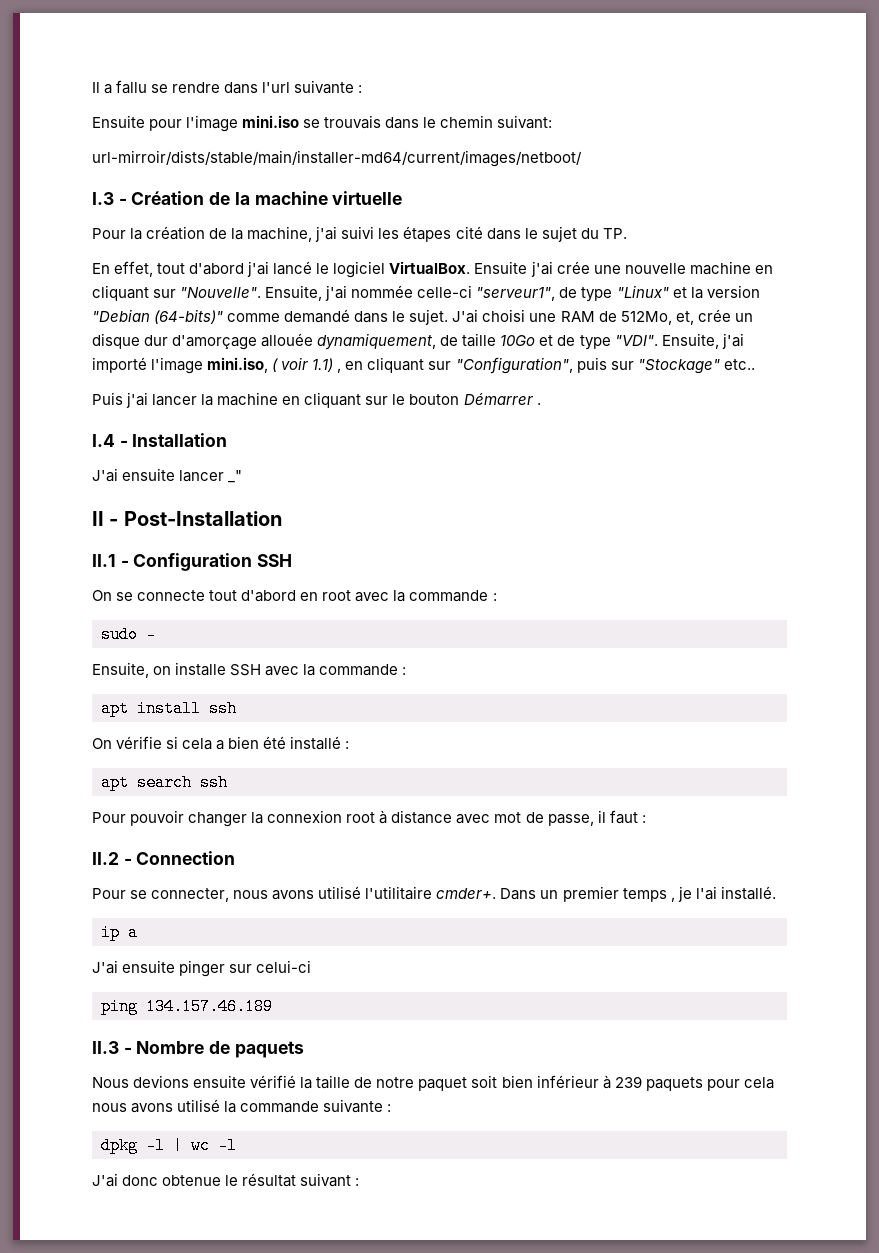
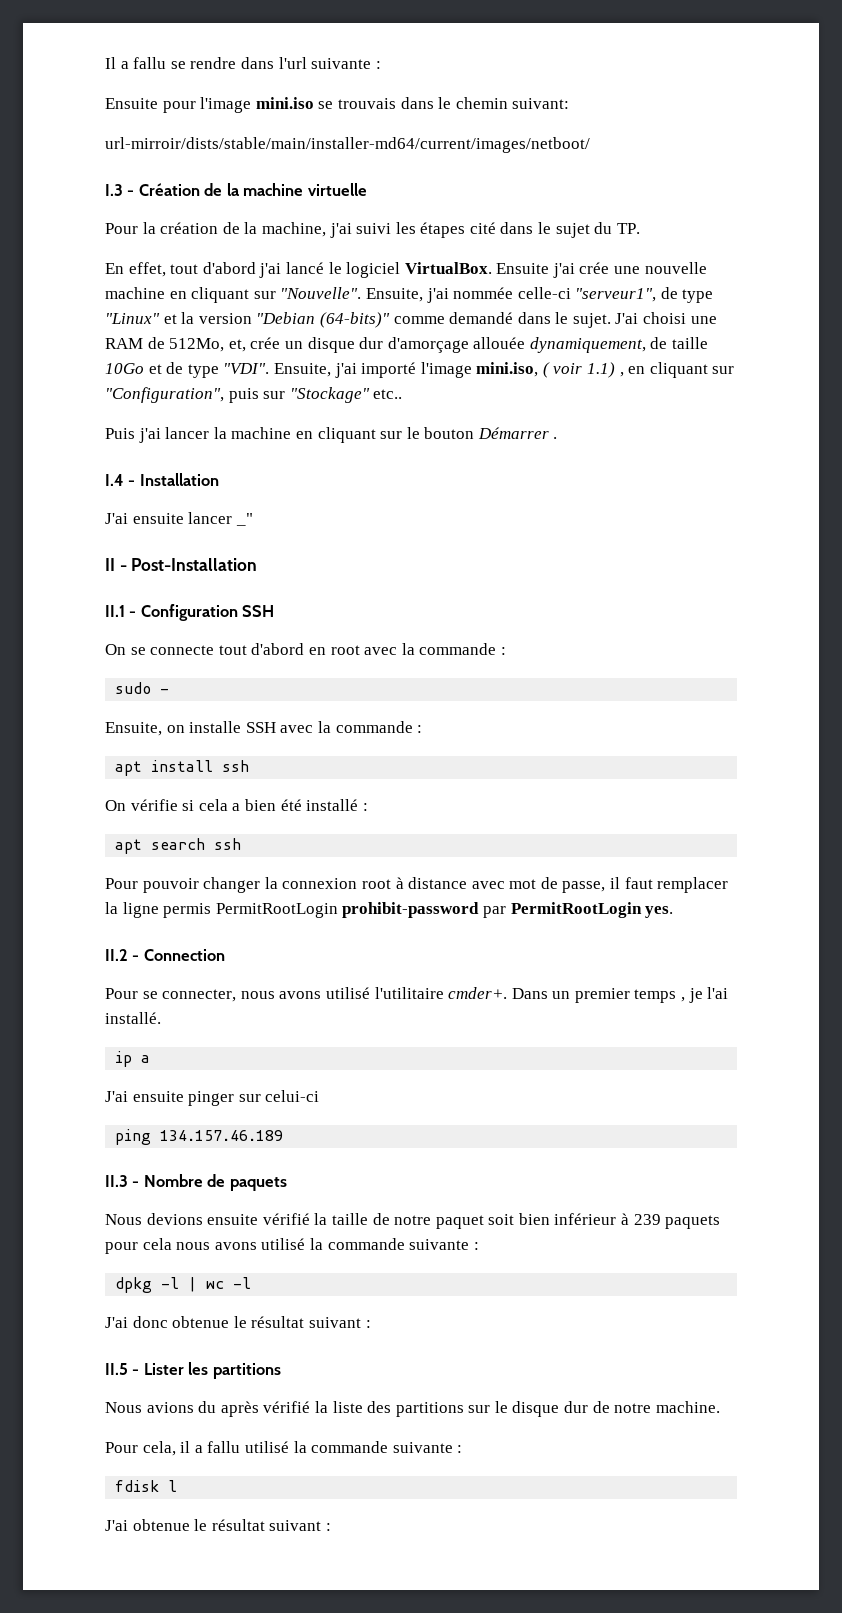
[641,815,646,823] : -> [657,877,729,893] [105,902,674,918] remplacer la ligne permis PermitRootLogin prohibit-password par PermitRootLogin yes.
(360, 1182) none -> [105,1362,281,1379] [105,1401,720,1417] [105,1441,463,1456] [115,1480,178,1492] [105,1519,331,1531] // II.5 - Lister les partitions // Nous avions du après vérifié la liste des partitions sur le disque dur de notre machine. // Pour cela, il a fallu utilisé la commande suivante : // fdisk l // J'ai obtenue le résultat suivant :

